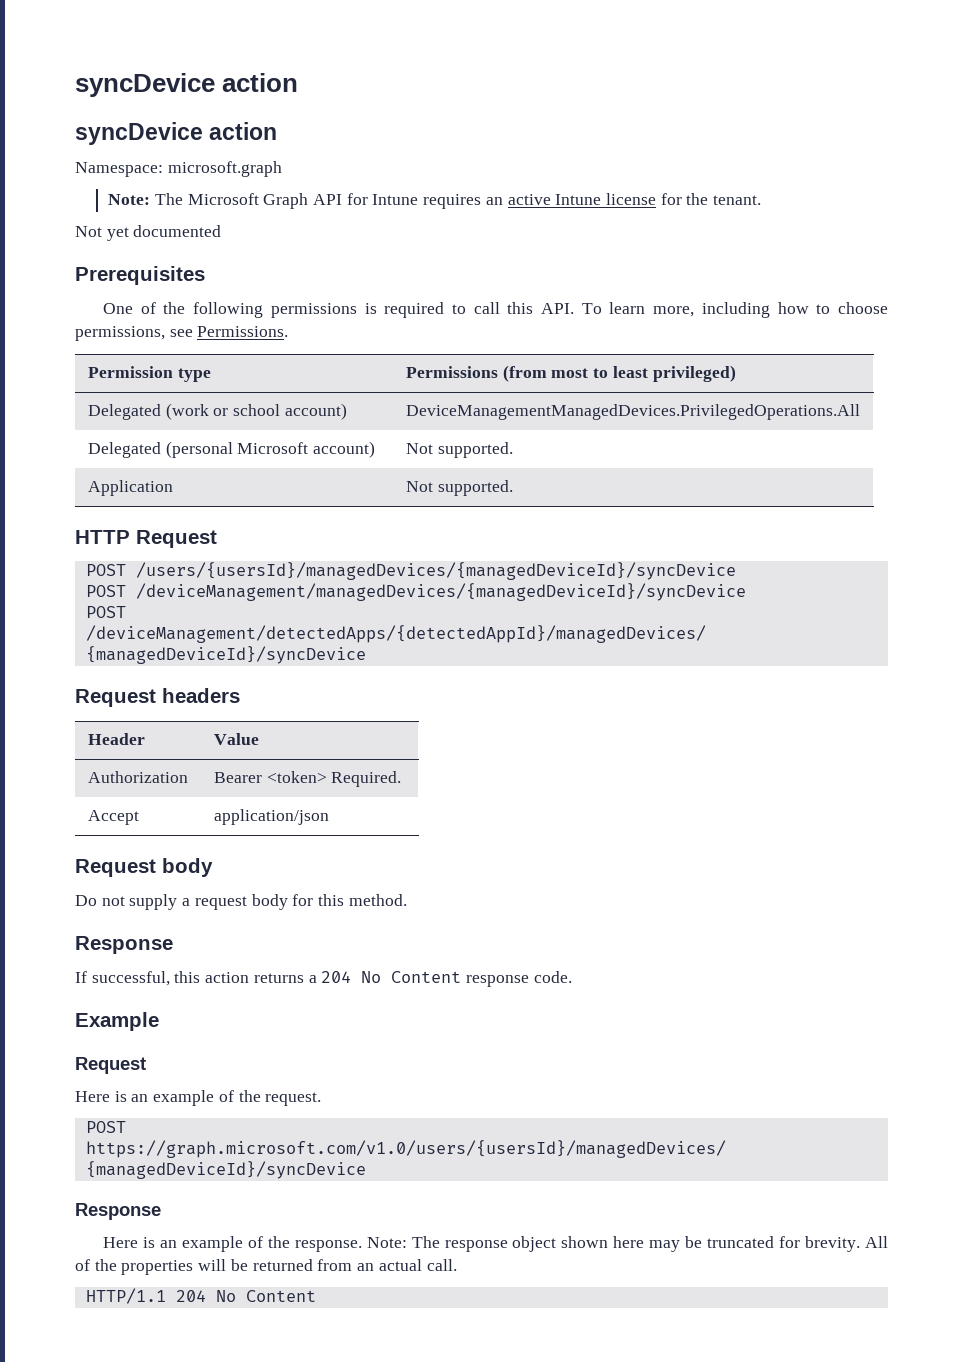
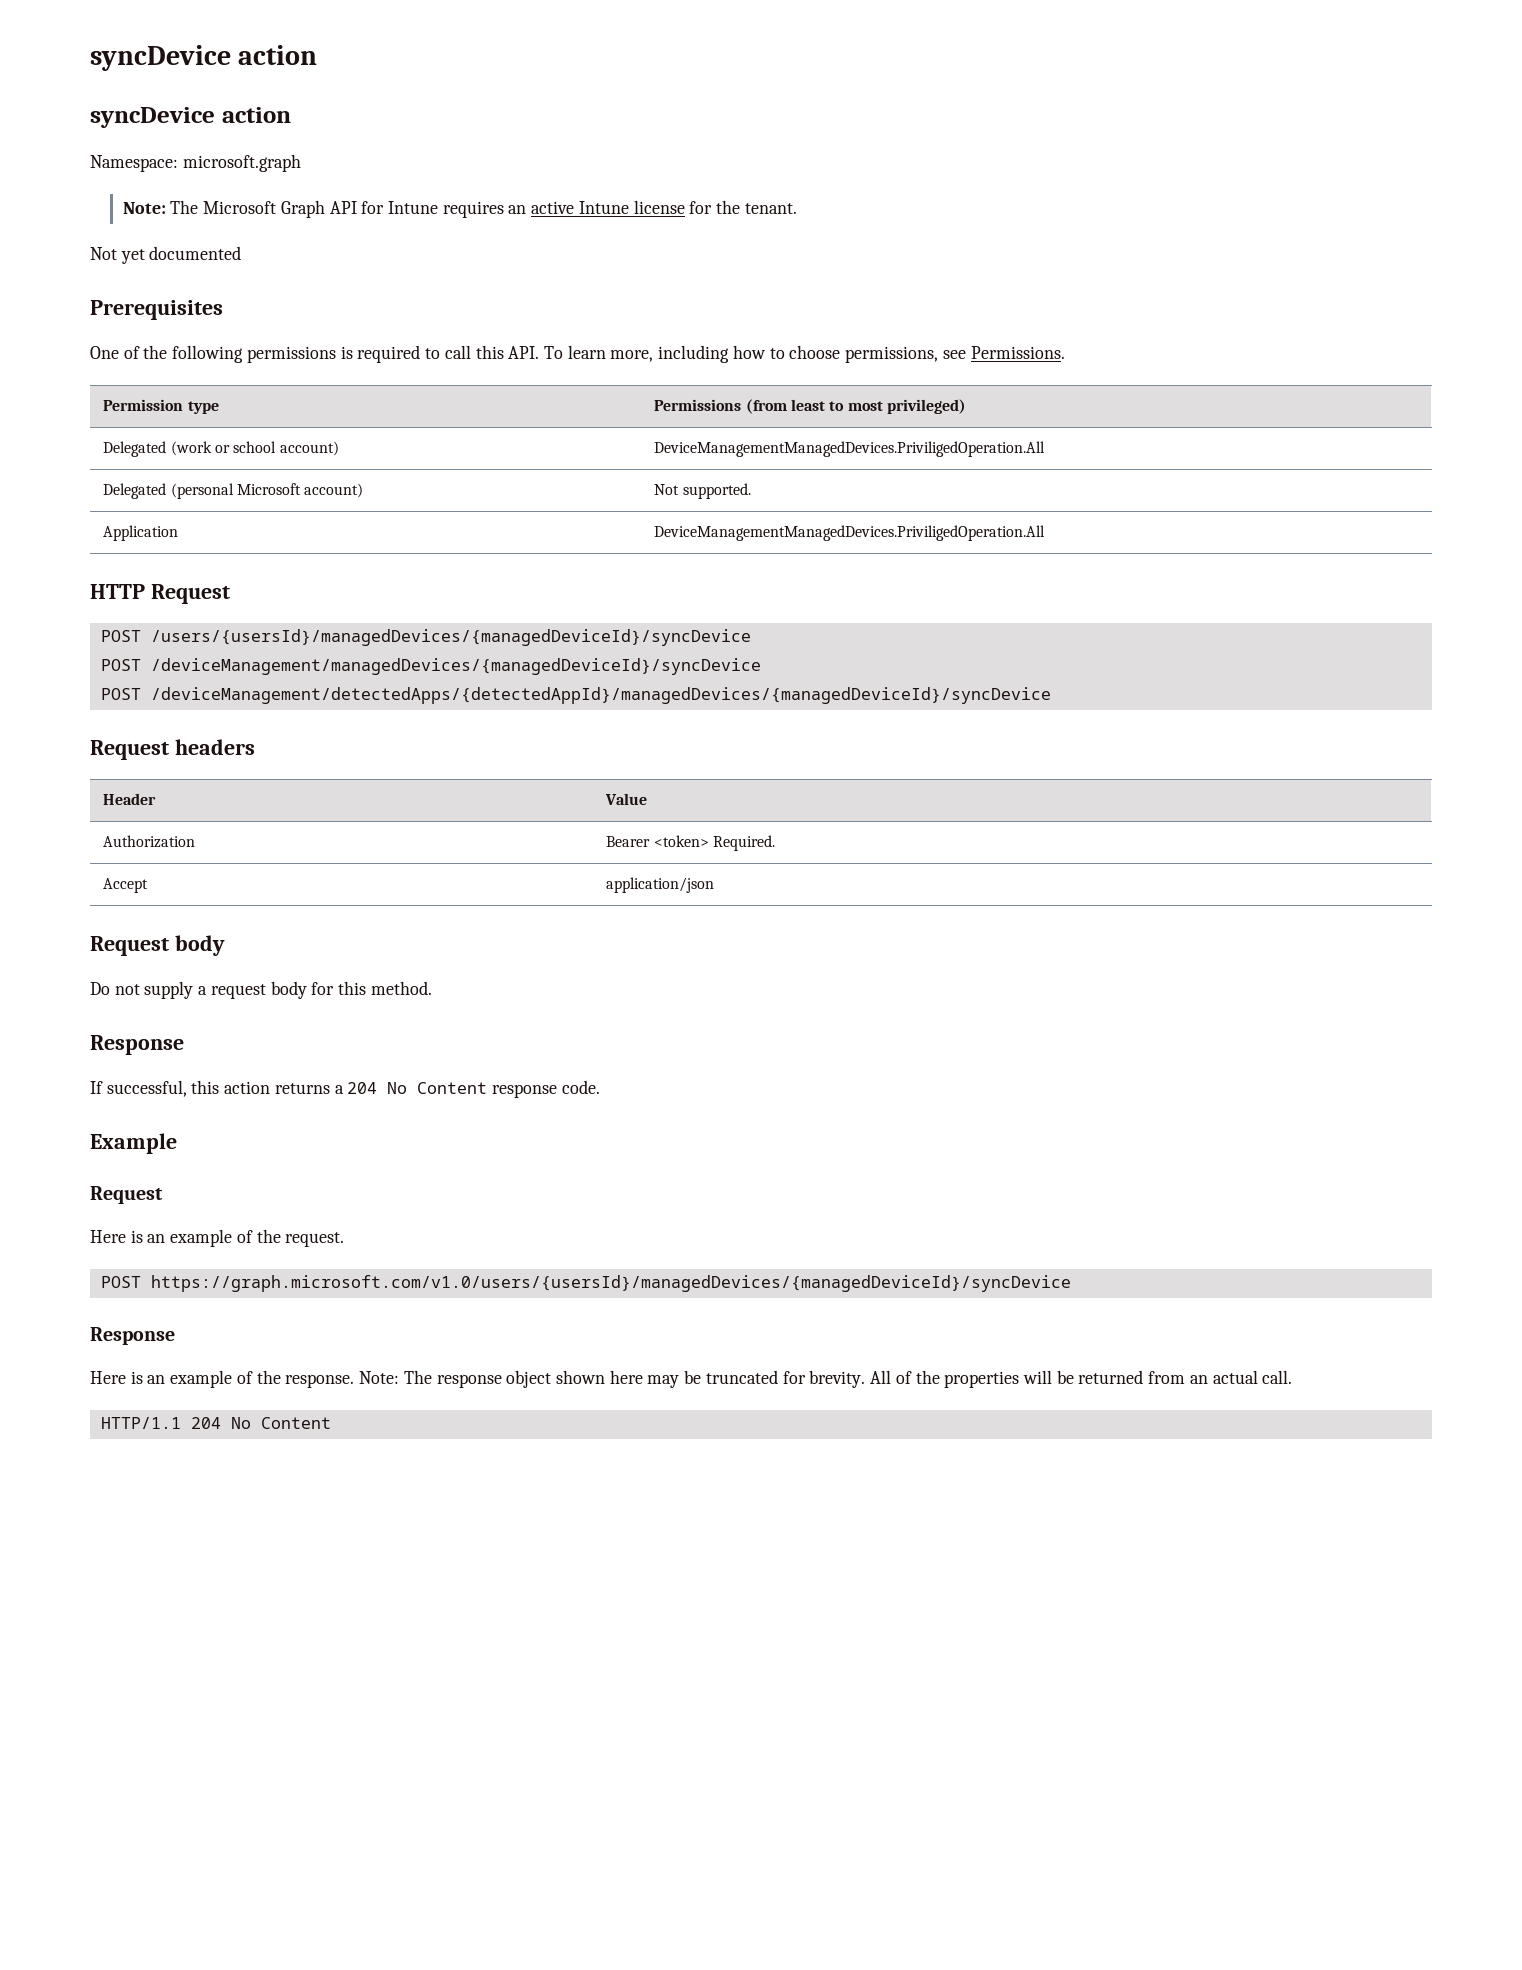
[551,366,648,378] most to least -> [790,399,883,411] least to most
[405,404,860,420] DeviceManagementManagedDevices.PrivilegedOperations.All -> [654,441,1046,457] DeviceManagementManagedDevices.PriviligedOperation.All
[405,480,513,496] Not supported. -> [654,525,1046,541] DeviceManagementManagedDevices.PriviligedOperation.All

